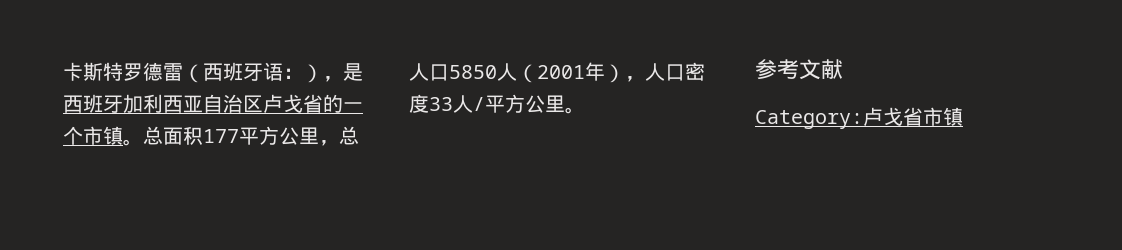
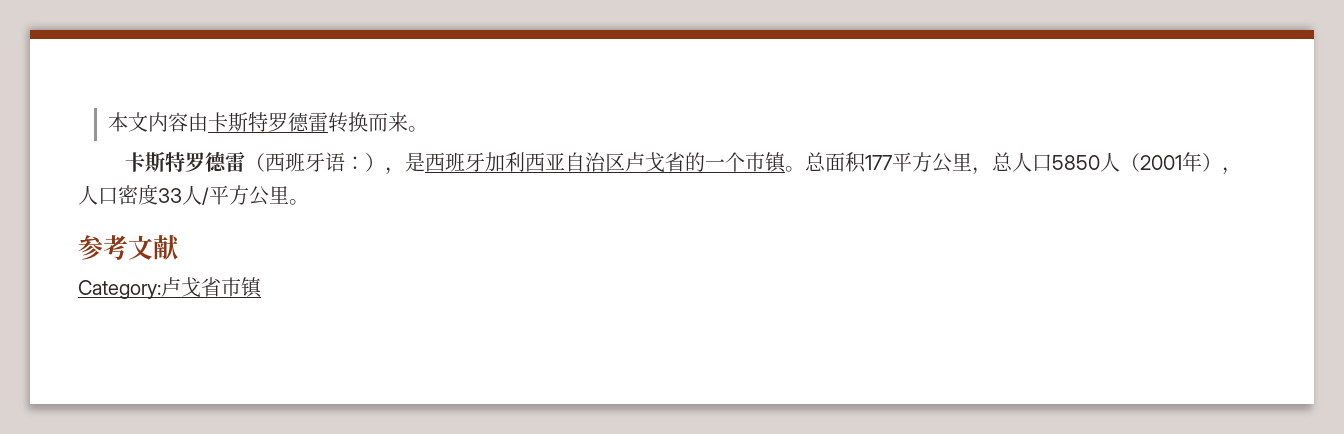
(63, 71) none -> [108,112,429,133] 本文内容由卡斯特罗德雷转换而来。 //

